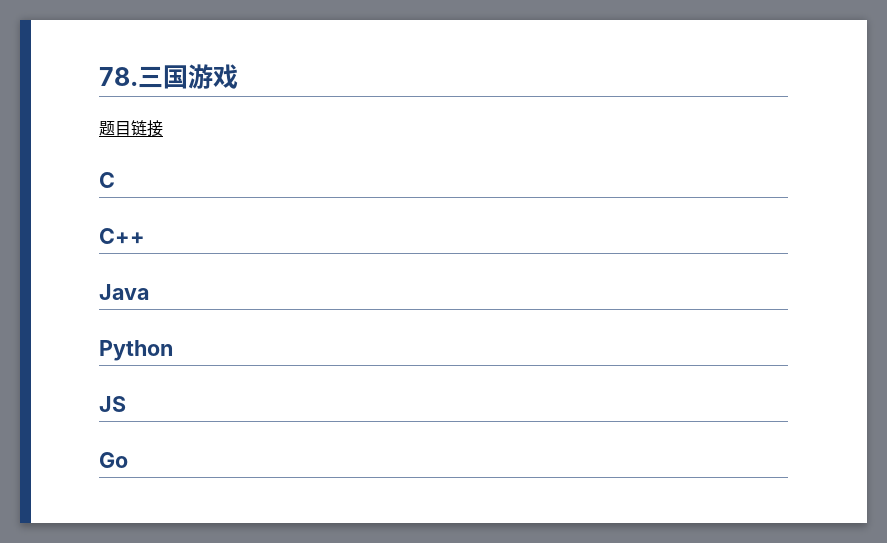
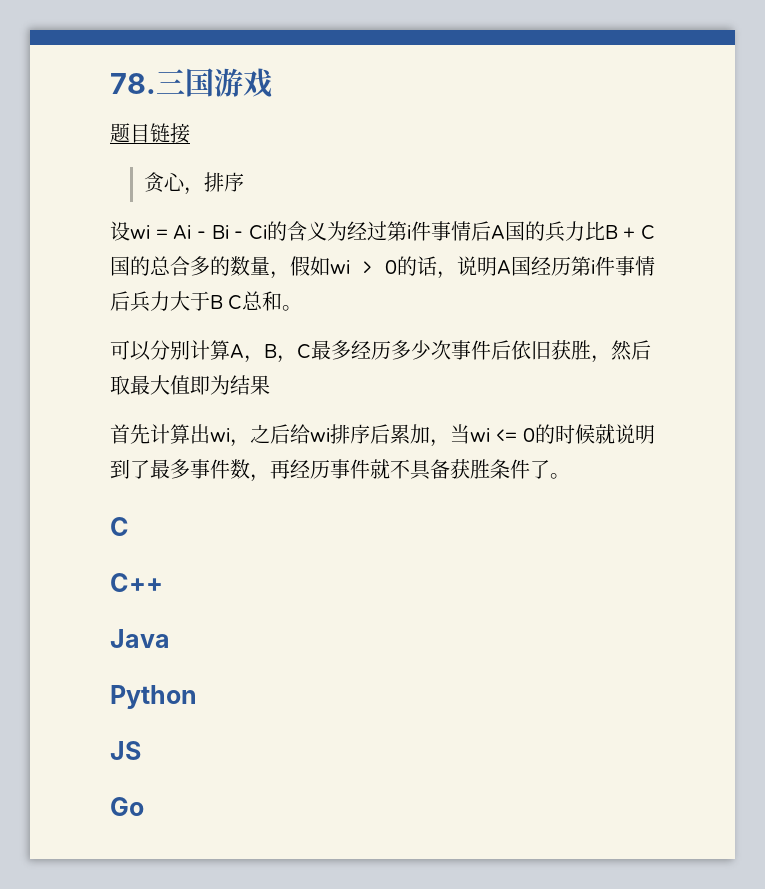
(163, 128) none -> [143,172,244,195] [110,221,655,242] [110,256,655,279] [110,291,303,312] [110,340,651,363] [110,375,270,395] [110,424,655,447] [110,459,570,482] // 贪心，排序 // 设wi = Ai - Bi - Ci的含义为经过第i件事情后A国的兵力比B + C国的总合多的数量，假如wi > 0的话，说明A国经历第i件事情后兵力大于B C总和。 // 可以分别计算A，B，C最多经历多少次事件后依旧获胜，然后取最大值即为结果 // 首先计算出wi，之后给wi排序后累加，当wi <= 0的时候就说明到了最多事件数，再经历事件就不具备获胜条件了。

